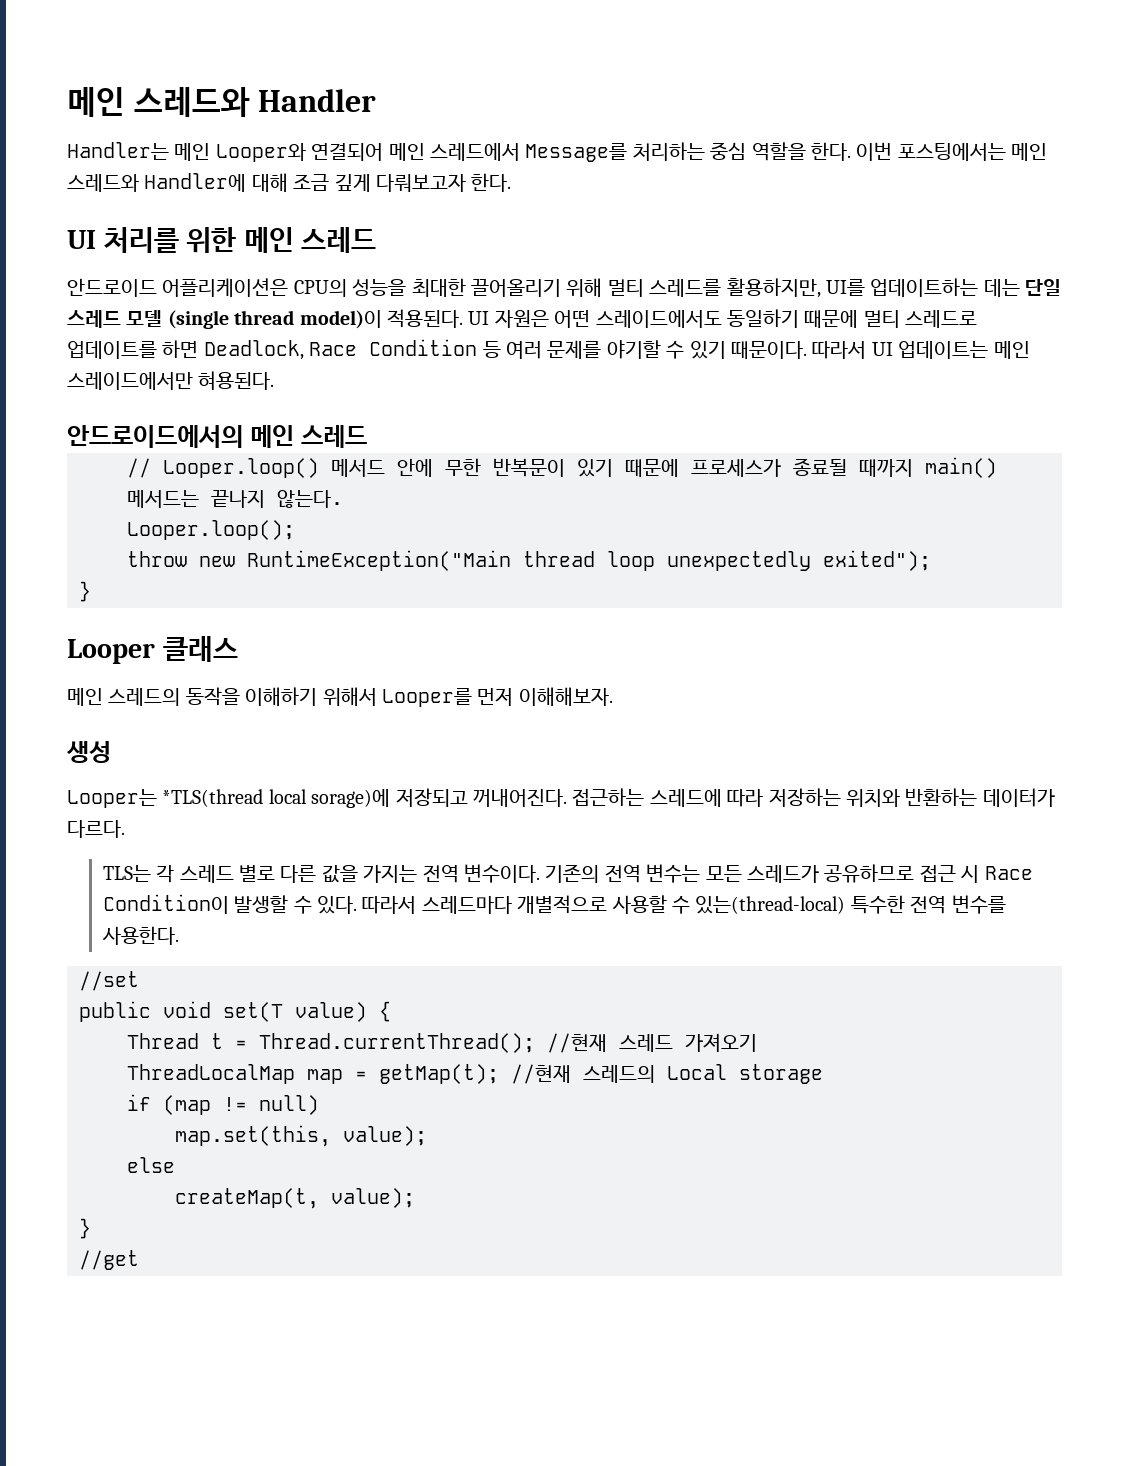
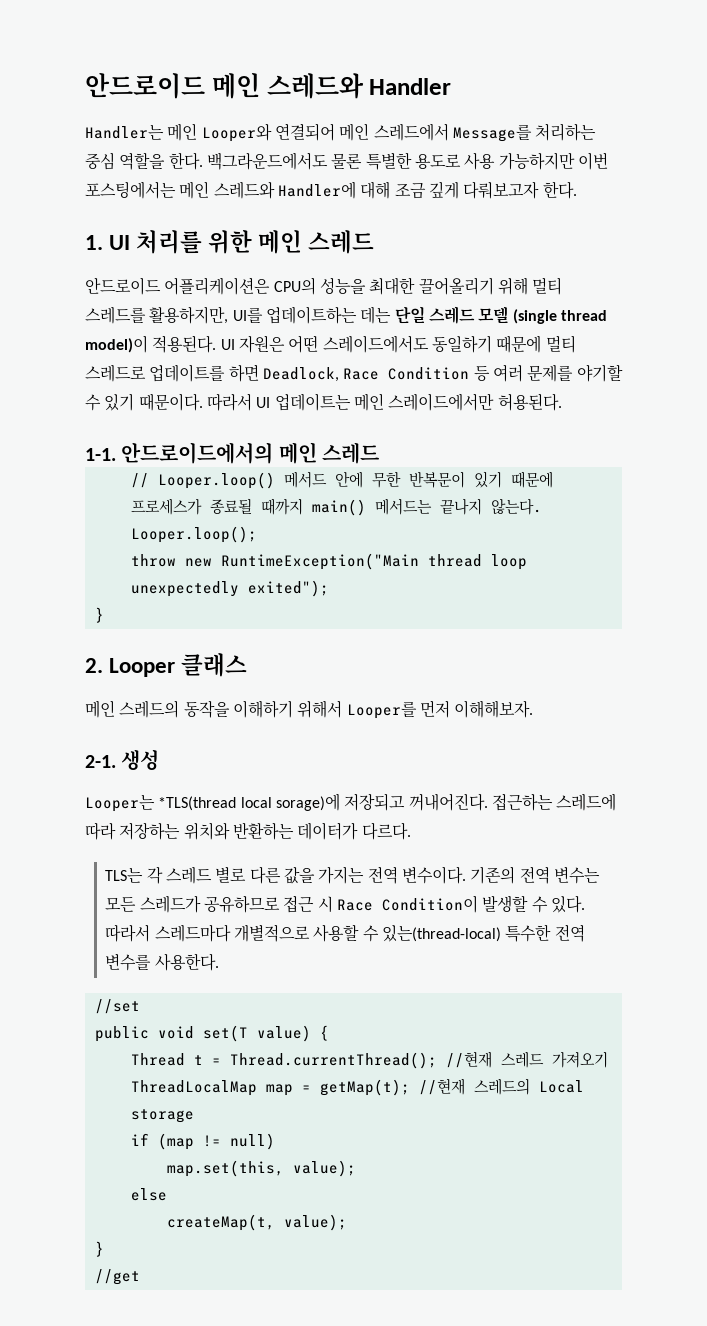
(67, 102) none -> [85,73,205,99] 안드로이드
(851, 151) none -> [206,152,575,170] 백그라운드에서도 물론 특별한 용도로 사용 가능하지만
(512, 182) none -> [85,235,103,250] 1.
[198,371,275,390] 혀용된다. // -> [497,393,562,411] [85,448,116,461] 허용된다. // 1-1.
(91, 591) none -> [85,658,103,673] 2.
(613, 696) none -> [85,755,116,768] 2-1.

